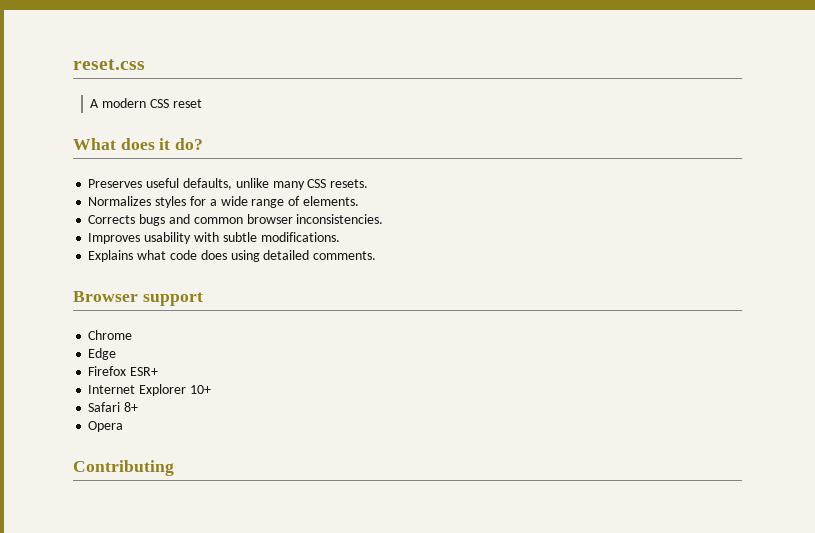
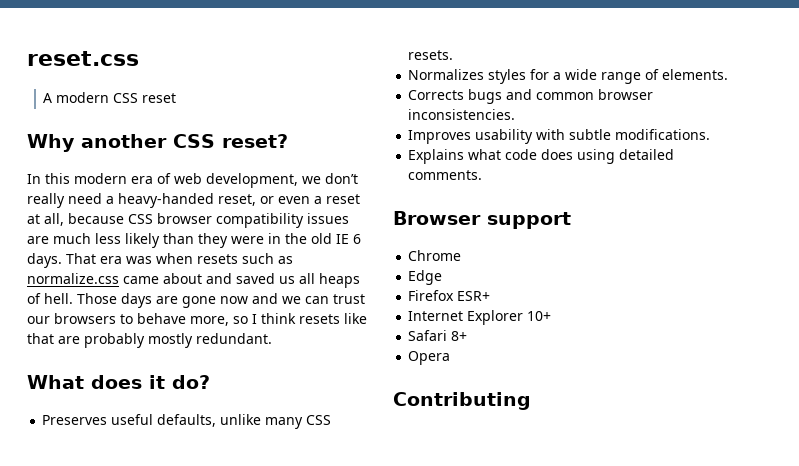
(202, 103) none -> [27,134,288,152] [27,173,358,188] [27,193,360,208] [27,213,349,228] [27,233,361,248] [27,253,293,268] [27,273,360,288] [27,293,365,308] [27,313,367,326] [27,333,272,348] // Why another CSS reset? // In this modern era of web development, we don’t really need a heavy-handed reset, or even a reset at all, because CSS browser compatibility issues are much less likely than they were in the old IE 6 days. That era was when resets such as normalize.css came about and saved us all heaps of hell. Those days are gone now and we can trust our browsers to behave more, so I think resets like that are probably mostly redundant.

